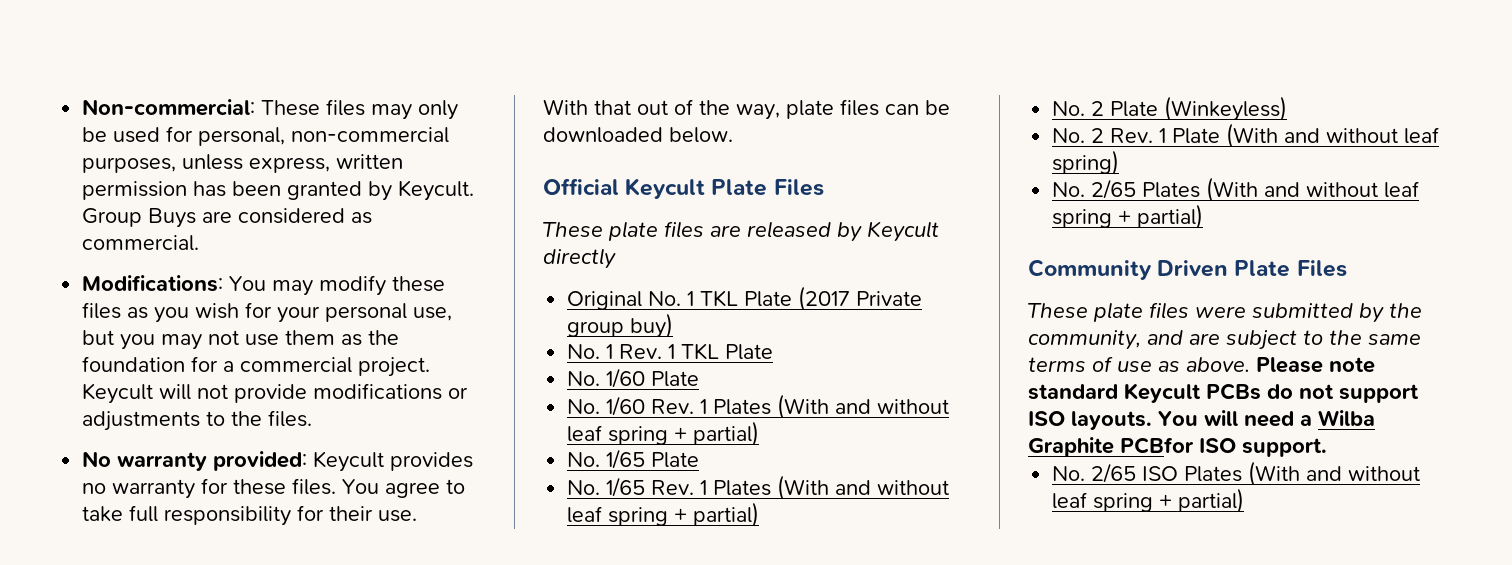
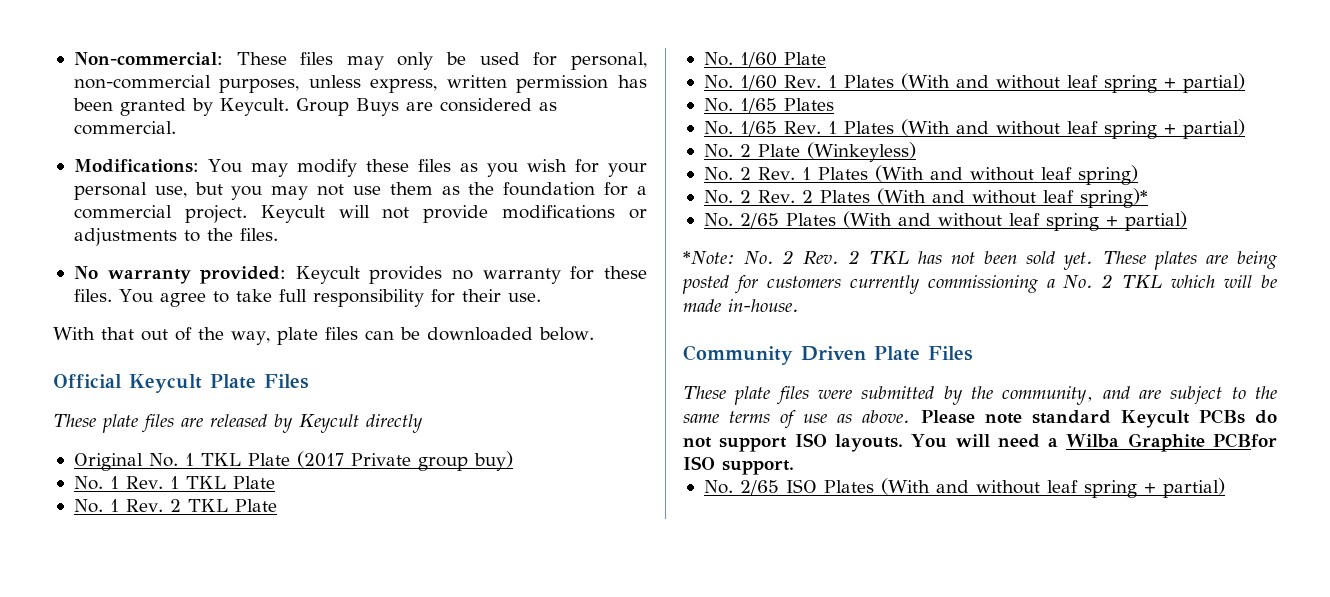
(774, 352) none -> [73,499,277,513] // No. 1 Rev. 2 TKL Plate
[651,452,700,468] Plate -> [783,98,834,111] Plates
[1172,128,1221,144] Plate -> [817,167,868,180] Plates
(1120, 162) none -> [703,188,1148,208] // No. 2 Rev. 2 Plates (With and without leaf spring)*
(1204, 216) none -> [683,250,1278,270] [682,274,1277,294] [683,299,799,312] // *Note: No. 2 Rev. 2 TKL has not been sold yet. These plates are being posted for customers currently commissioning a No. 2 TKL which will be made in-house.

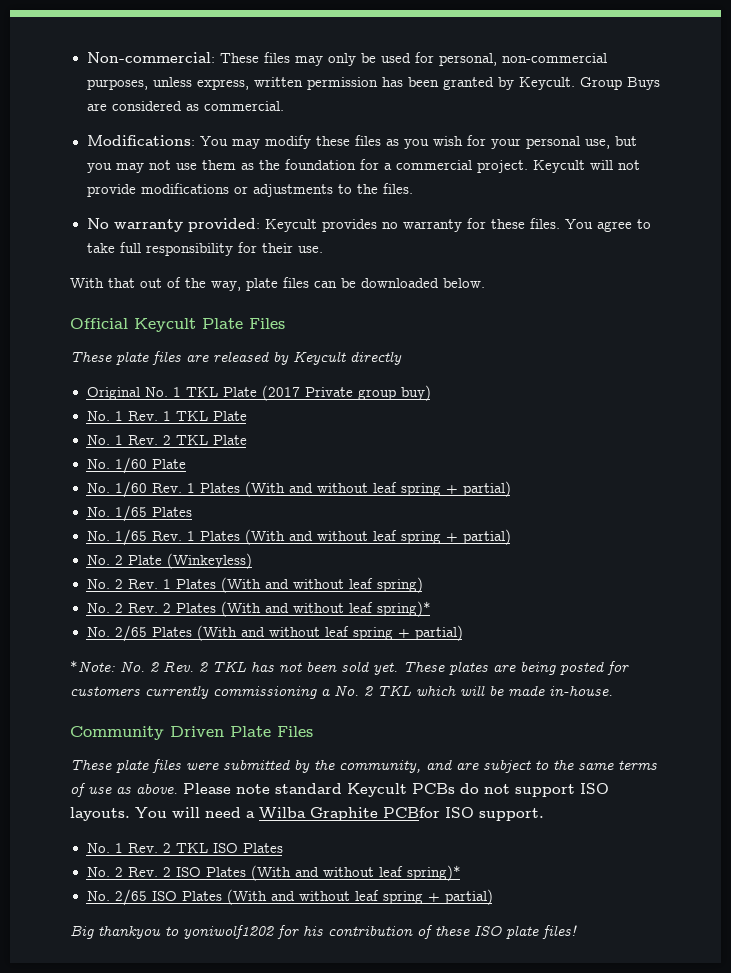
(794, 467) none -> [86,843,283,853] [86,865,461,881] // No. 1 Rev. 2 TKL ISO Plates // No. 2 Rev. 2 ISO Plates (With and without leaf spring)*
(1225, 488) none -> [70,925,577,939] // Big thankyou to yoniwolf1202 for his contribution of these ISO plate files!

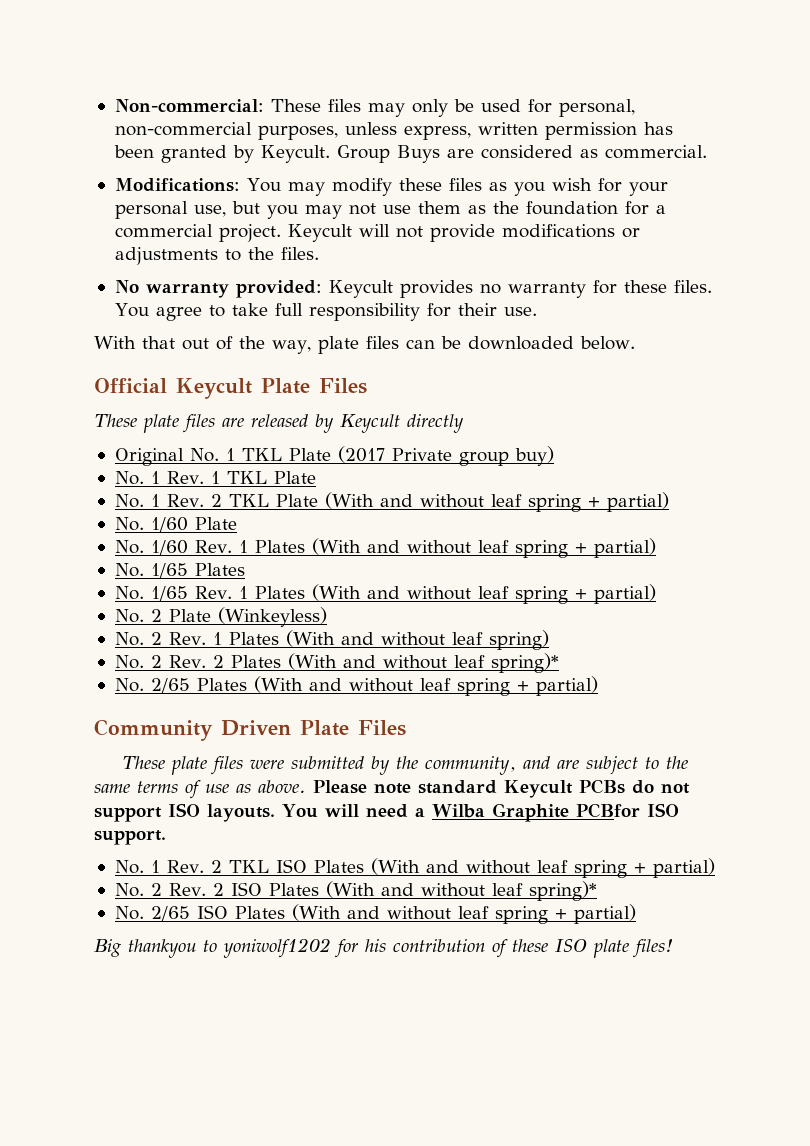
(247, 440) none -> [324,492,669,512] (With and without leaf spring + partial)
[70,660,629,675] [70,685,613,699] // *Note: No. 2 Rev. 2 TKL has not been sold yet. These plates are being posted for customers currently commissioning a No. 2 TKL which will be made in-house. -> (598, 686) none
(283, 848) none -> [370,858,715,878] (With and without leaf spring + partial)

